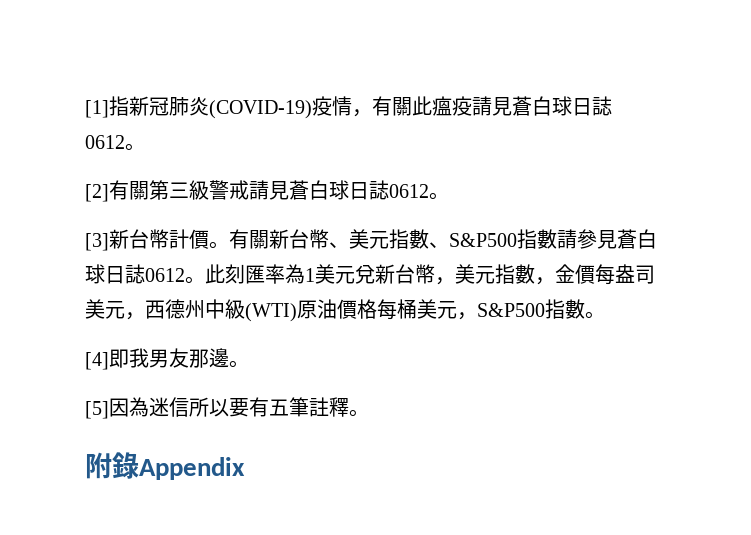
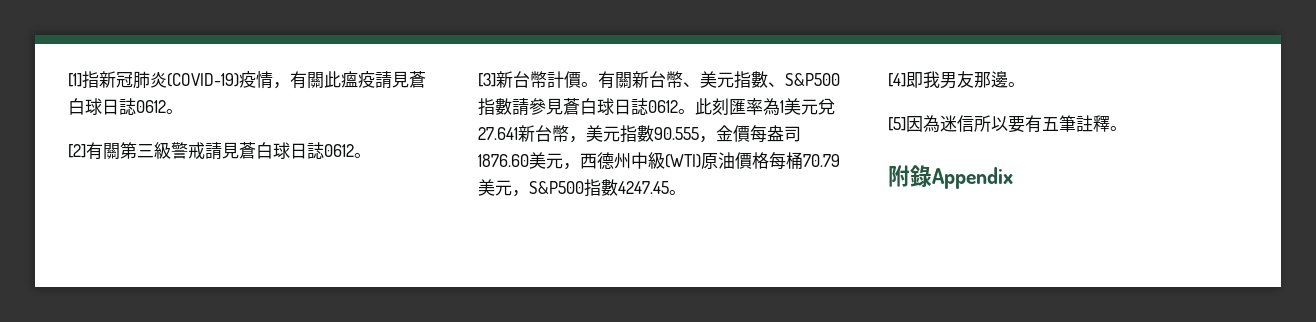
(375, 274) none -> [478,127,518,140] 27.641
(535, 274) none -> [653,127,699,140] 90.555
(655, 274) none -> [478,154,529,167] 1876.60
(417, 309) none -> [803,154,840,167] 70.79
(585, 309) none -> [618,181,669,194] 4247.45

